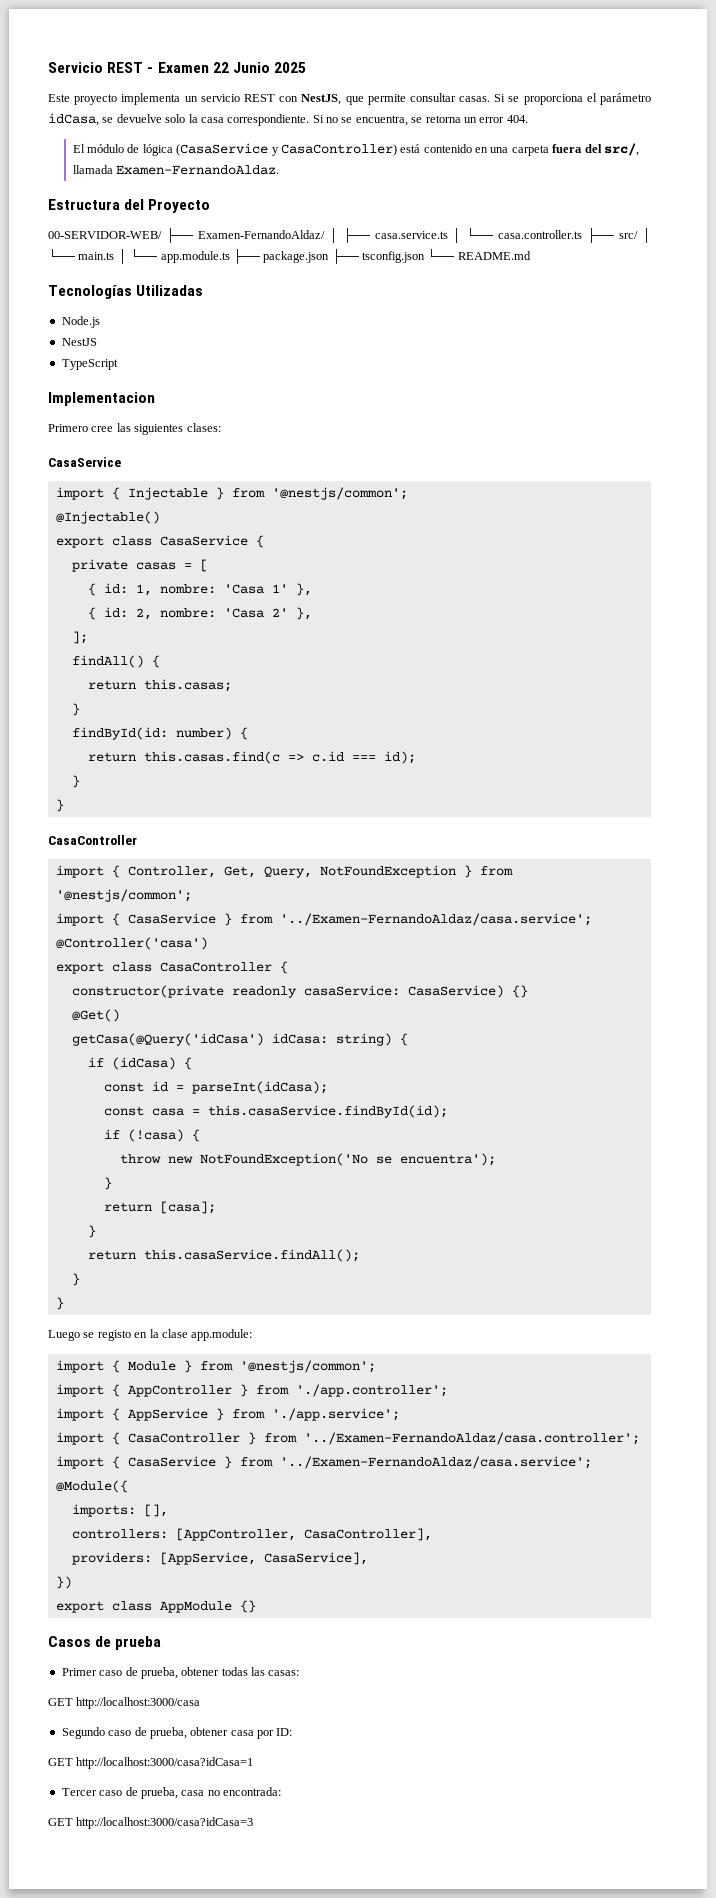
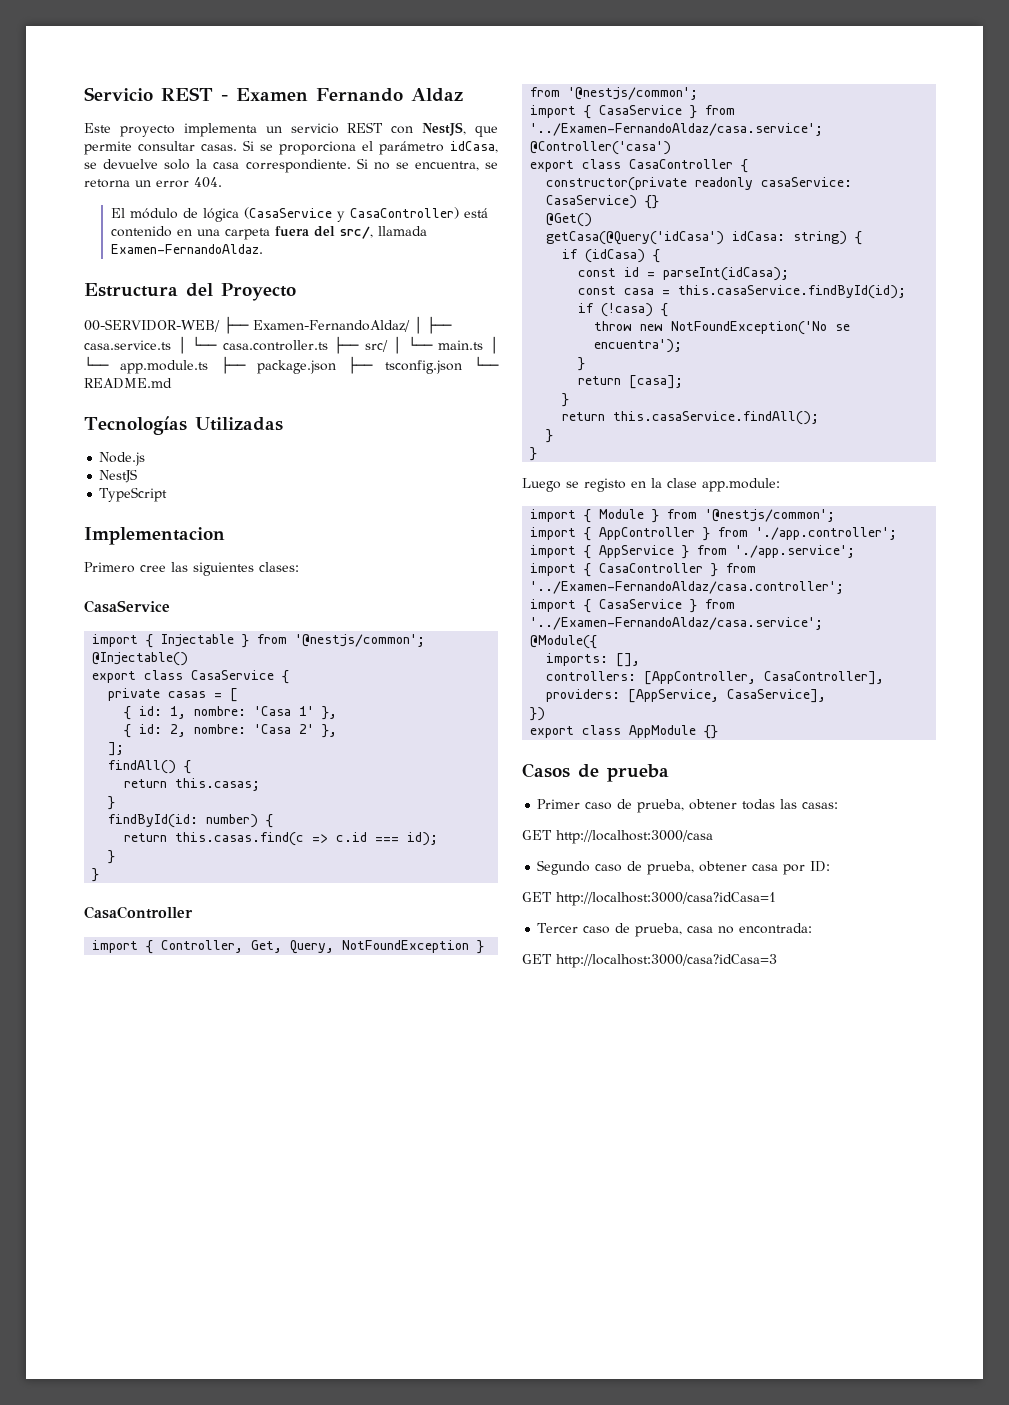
[212,62,307,73] 22 Junio 2025 -> [316,88,463,102] Fernando Aldaz

